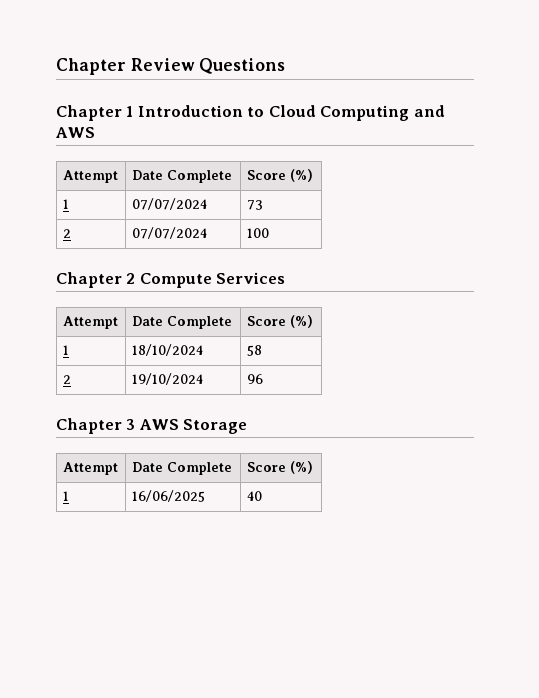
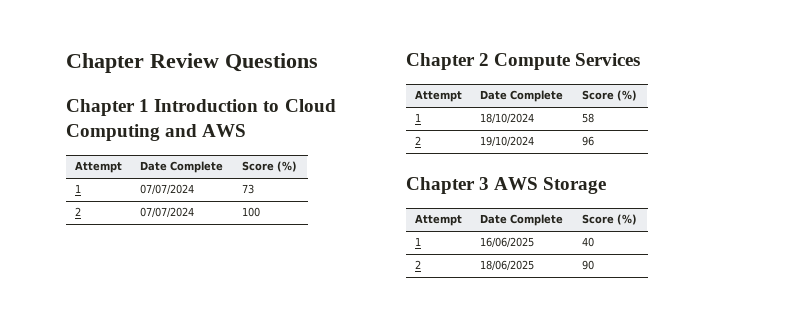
(262, 496) none -> [414,260,421,269] [479,260,534,271] [581,260,594,270] // 2 | 18/06/2025 | 90

